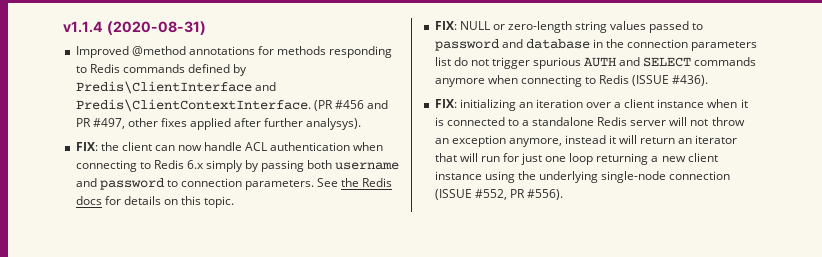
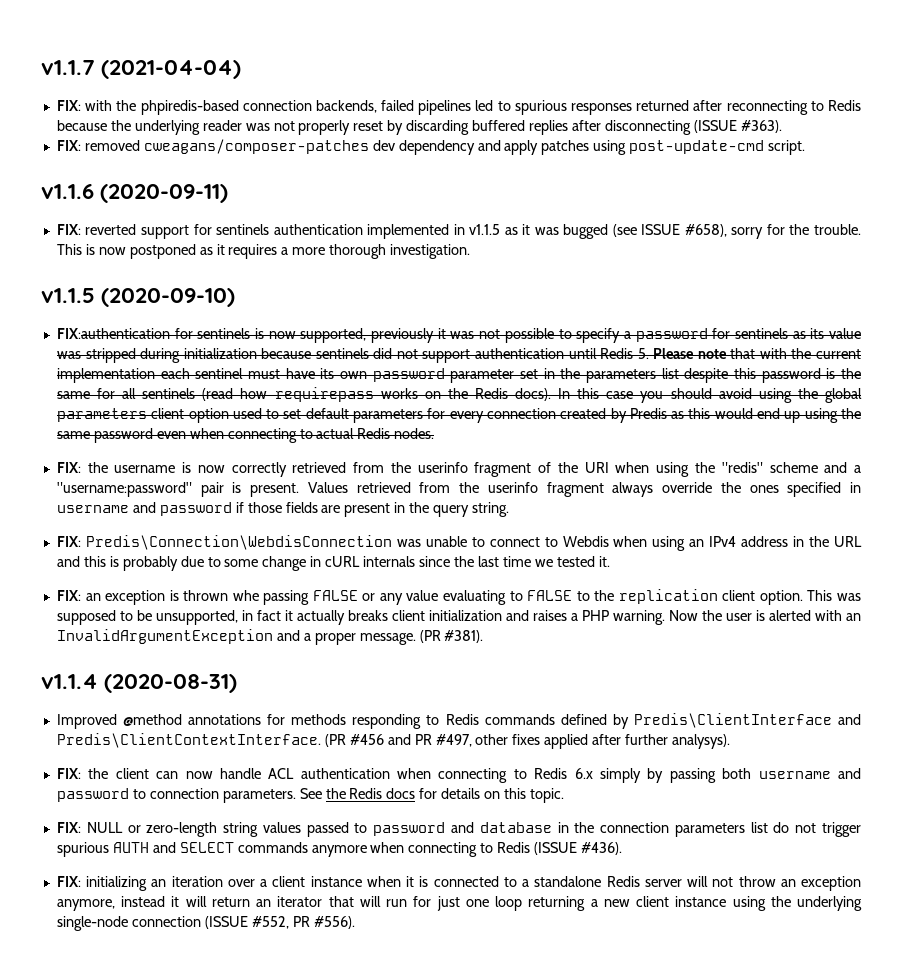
(63, 27) none -> [41,60,242,79] [56,100,861,115] [56,120,782,135] [56,139,806,155] [41,184,229,203] [56,224,862,239] [56,244,471,259] [41,288,236,307] [56,328,862,343] [56,348,861,363] [56,368,862,383] [56,387,862,403] [56,408,862,423] [56,428,435,443] [56,462,862,477] [56,482,862,497] [56,502,510,517] [56,535,862,551] [56,556,610,571] [56,589,862,605] [56,610,861,625] [56,629,484,645] v1.1.7 (2021-04-04) // FIX: with the phpiredis-based connection backends, failed pipelines led to spurious responses returned after reconnecting to Redis because the underlying reader was not properly reset by discarding buffered replies after disconnecting (ISSUE #363). // FIX: removed cweagans/composer-patches dev dependency and apply patches using post-update-cmd script. // v1.1.6 (2020-09-11) // FIX: reverted support for sentinels authentication implemented in v1.1.5 as it was bugged (see ISSUE #658), sorry for the trouble. This is now postponed as it requires a more thorough investigation. // v1.1.5 (2020-09-10) // FIX:authentication for sentinels is now supported, previously it was not possible to specify a password for sentinels as its value was stripped during initialization because sentinels did not support authentication until Redis 5. Please note that with the current implementation each sentinel must have its own password parameter set in the parameters list despite this password is the same for all sentinels (read how requirepass works on the Redis docs). In this case you should avoid using the global parameters client option used to set default parameters for every connection created by Predis as this would end up using the same password even when connecting to actual Redis nodes. // FIX: the username is now correctly retrieved from the userinfo fragment of the URI when using the "redis" scheme and a "username:password" pair is present. Values retrieved from the userinfo fragment always override the ones specified in username and password if those fields are present in the query string. // FIX: Predis\Connection\WebdisConnection was unable to connect to Webdis when using an IPv4 address in the URL and this is probably due to some change in cURL internals since the last time we tested it. // FIX: an exception is thrown whe passing FALSE or any value evaluating to FALSE to the replication client option. This was supposed to be unsupported, in fact it actually breaks client initialization and raises a PHP warning. Now the user is alerted with an InvalidArgumentException and a proper message. (PR #381). //

